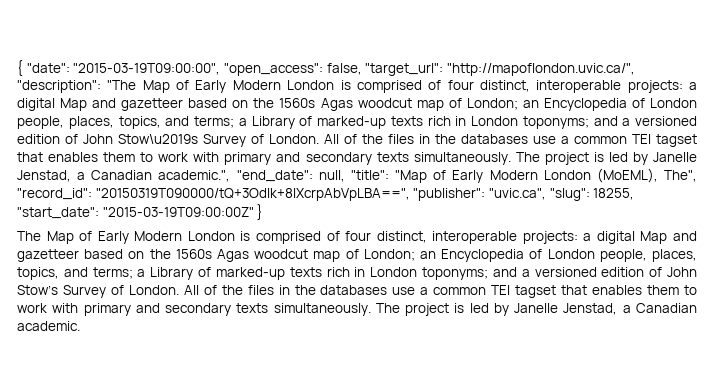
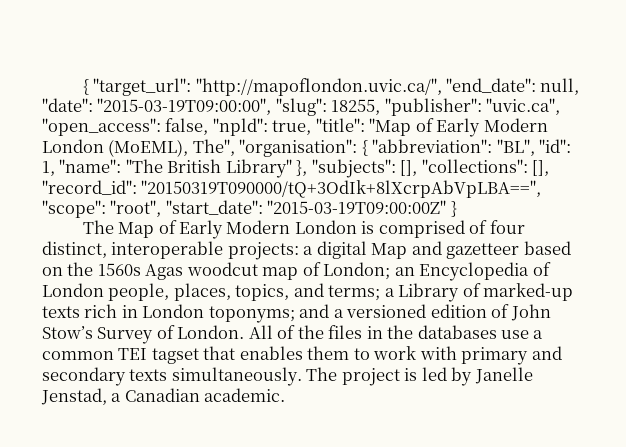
[17,60,635,76] [17,80,697,93] [17,98,697,111] [17,116,697,129] [17,134,697,147] [17,152,697,165] [17,170,345,182] { "date": "2015-03-19T09:00:00", "open_access": false, "target_url": "http://mapoflondon.uvic.ca/", "description": "The Map of Early Modern London is comprised of four distinct, interoperable projects: a digital Map and gazetteer based on the 1560s Agas woodcut map of London; an Encyclopedia of London people, places, topics, and terms; a Library of marked-up texts rich in London toponyms; and a versioned edition of John Stow\u2019s Survey of London. All of the files in the databases use a common TEI tagset that enables them to work with primary and secondary texts simultaneously. The project is led by Janelle Jenstad, a Canadian academic.", "end_date": null, -> [82,78,580,96] [42,98,561,116] [42,118,312,136] { "target_url": "http://mapoflondon.uvic.ca/", "end_date": null, "date": "2015-03-19T09:00:00", "slug": 18255, "publisher": "uvic.ca", "open_access": false, "npld": true,
[17,188,635,201] "record_id": "20150319T090000/tQ+3OdIk+8lXcrpAbVpLBA==", "publisher": "uvic.ca", "slug": 18255, -> [239,139,572,157] [42,159,550,178] [42,180,542,198] [42,200,162,218] "organisation": { "abbreviation": "BL", "id": 1, "name": "The British Library" }, "subjects": [], "collections": [], "record_id": "20150319T090000/tQ+3OdIk+8lXcrpAbVpLBA==", "scope": "root",

